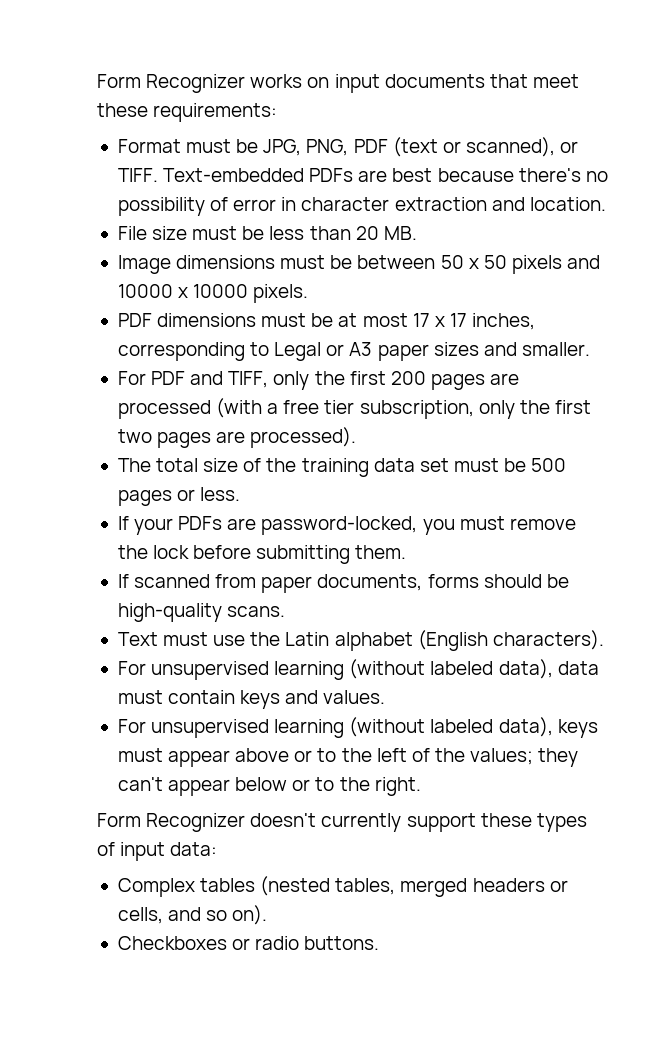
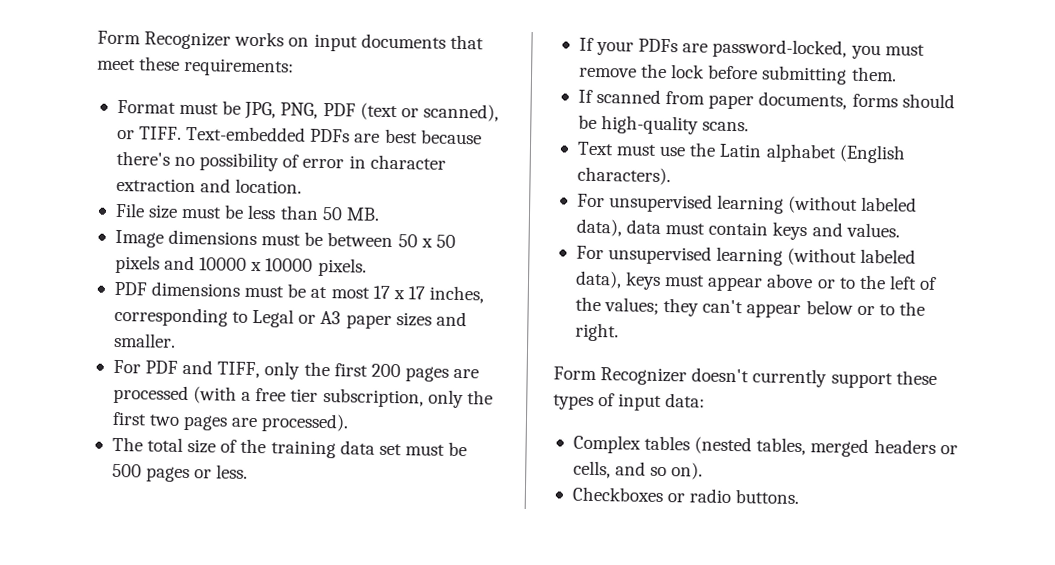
[355,226,379,240] 20 -> [321,206,343,221] 50

